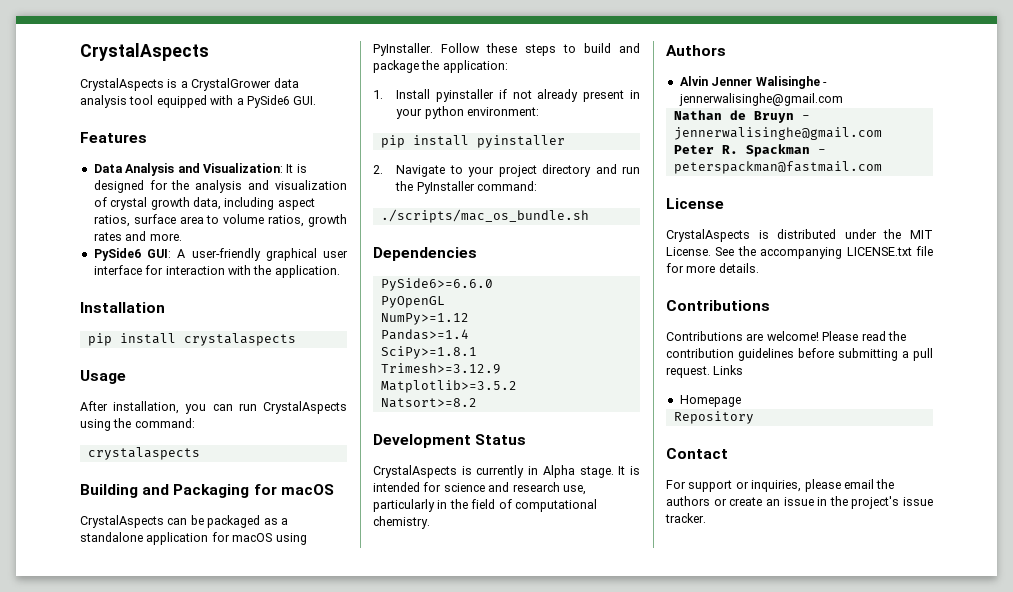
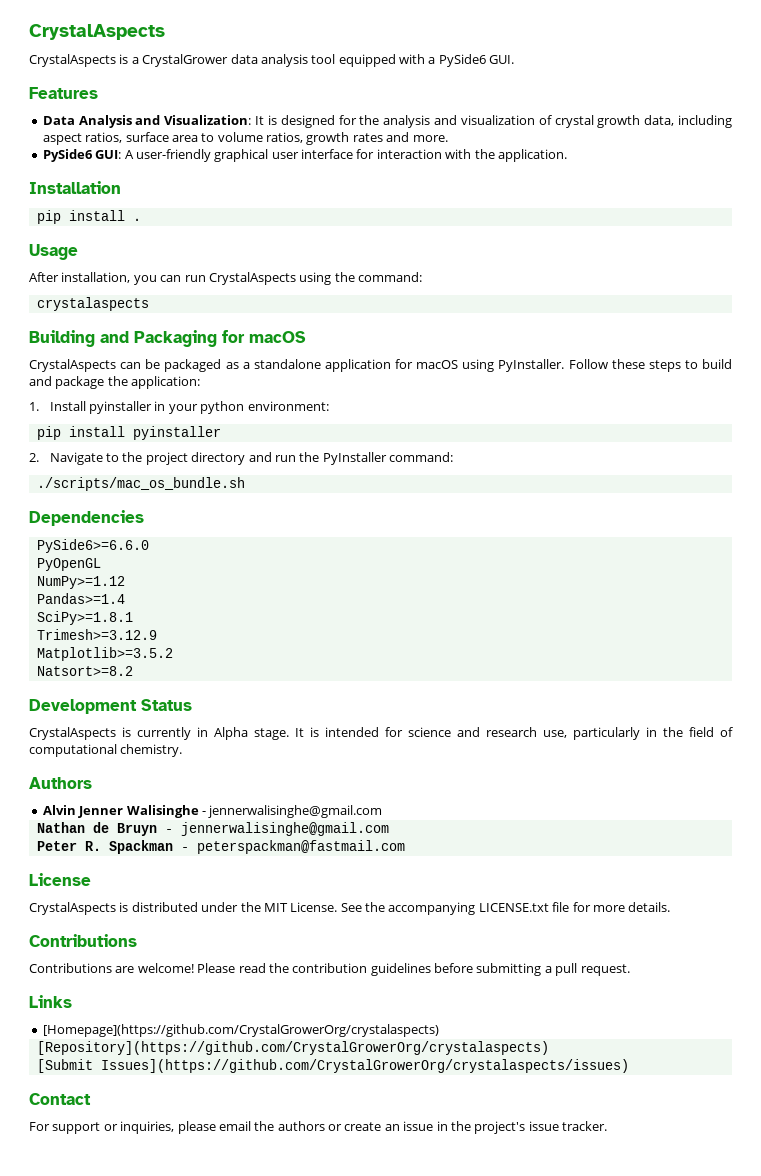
[183,333,296,346] crystalaspects -> [132,218,141,221] .
[498,89,625,102] if not already present -> (152, 407) none
[468,166,495,177] your -> [122,452,143,462] the
(710, 372) none -> (630, 970) //
[679,395,741,407] [673,411,754,424] Homepage // Repository -> [42,1024,439,1037] [36,1041,549,1055] [36,1059,629,1073] [Homepage](https://github.com/CrystalGrowerOrg/crystalaspects) // [Repository](https://github.com/CrystalGrowerOrg/crystalaspects) // [Submit Issues](https://github.com/CrystalGrowerOrg/crystalaspects/issues)

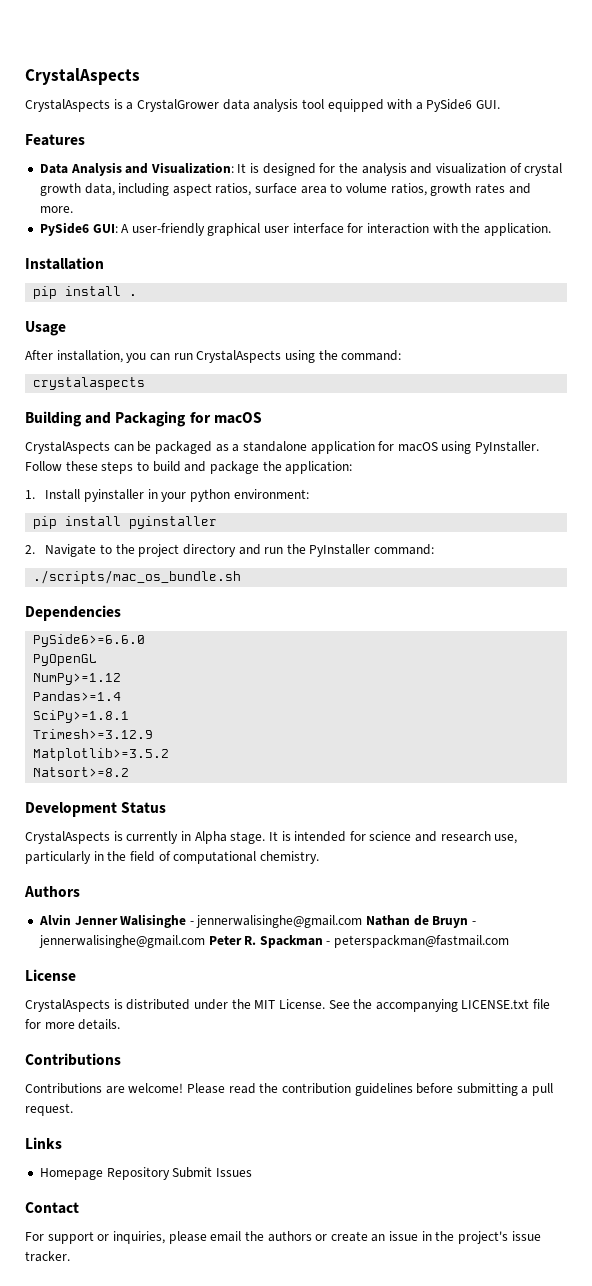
(383, 811) // -> (363, 921) none
(389, 829) // -> (205, 941) none
[42,1024,439,1037] [36,1041,549,1055] [36,1059,629,1073] [Homepage](https://github.com/CrystalGrowerOrg/crystalaspects) // [Repository](https://github.com/CrystalGrowerOrg/crystalaspects) // [Submit Issues](https://github.com/CrystalGrowerOrg/crystalaspects/issues) -> [39,1167,252,1180] Homepage Repository Submit Issues

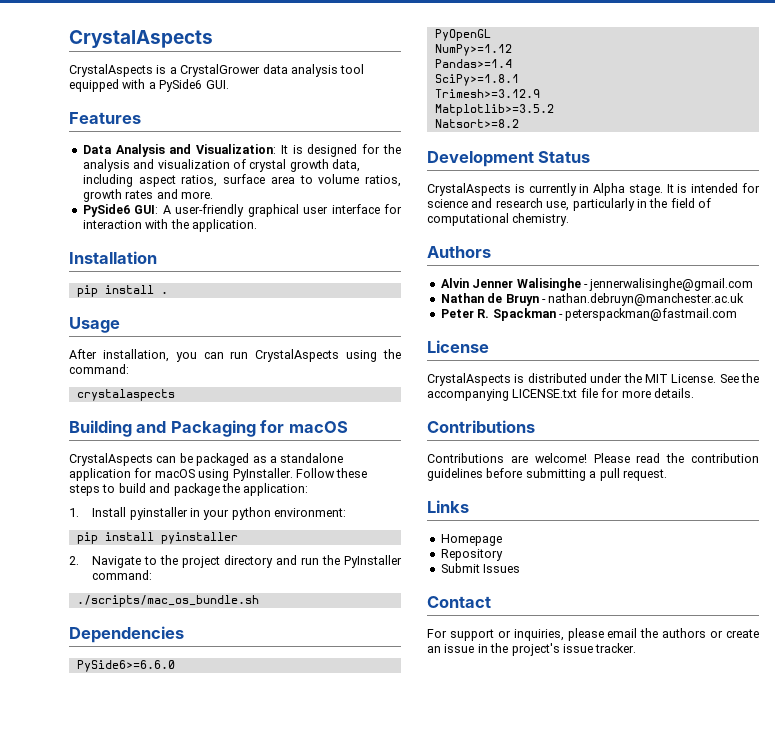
(363, 921) none -> (754, 284) //
[38,935,205,948] jennerwalisinghe@gmail.com -> [548,293,745,306] nathan.debruyn@manchester.ac.uk //
(103, 1174) none -> (502, 540) //
(170, 1173) none -> (503, 555) //

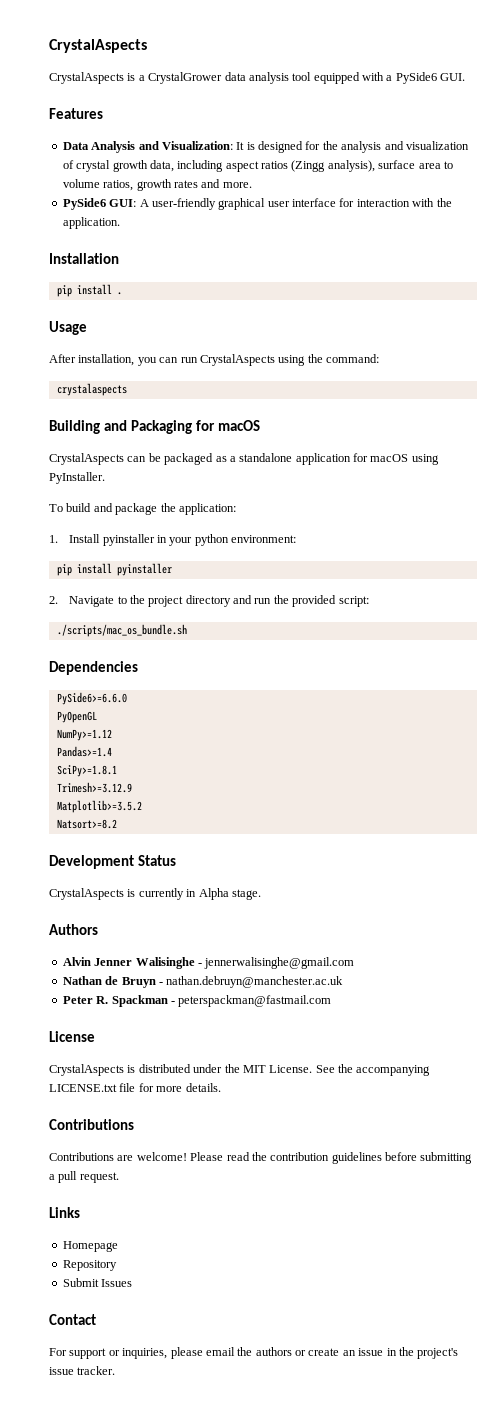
[181,175,218,187] ratios, -> [261,160,375,172] ratios (Zingg analysis),
[295,468,368,478] [69,484,116,496] Follow these steps to -> [49,504,63,512] // To
[343,555,402,568] [92,570,153,580] PyInstaller command: -> [292,595,369,607] provided script:
[666,183,760,193] [427,198,711,211] [427,213,570,226] It is intended for science and research use, particularly in the field of computational chemistry. -> (261, 894) none

